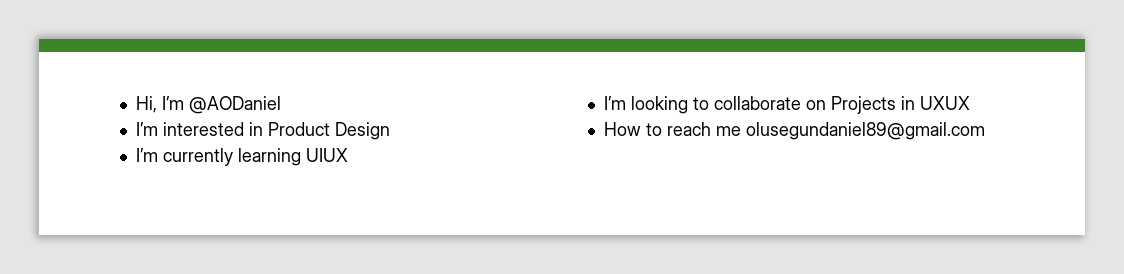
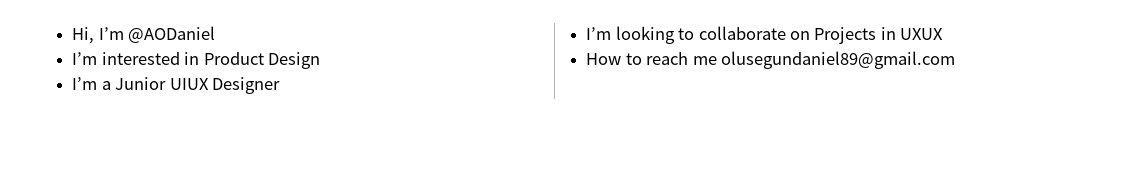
[162,148,301,166] currently learning -> [101,77,167,90] a Junior
(348, 155) none -> [211,77,280,94] Designer

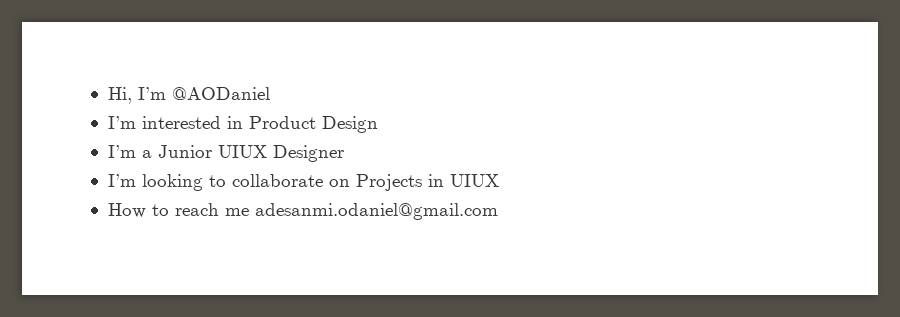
[900,28,944,40] UXUX -> [449,174,499,187] UIUX
[720,51,955,69] olusegundaniel89@gmail.com -> [254,203,498,220] adesanmi.odaniel@gmail.com

